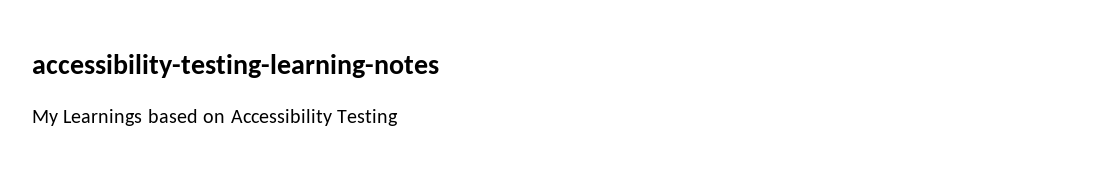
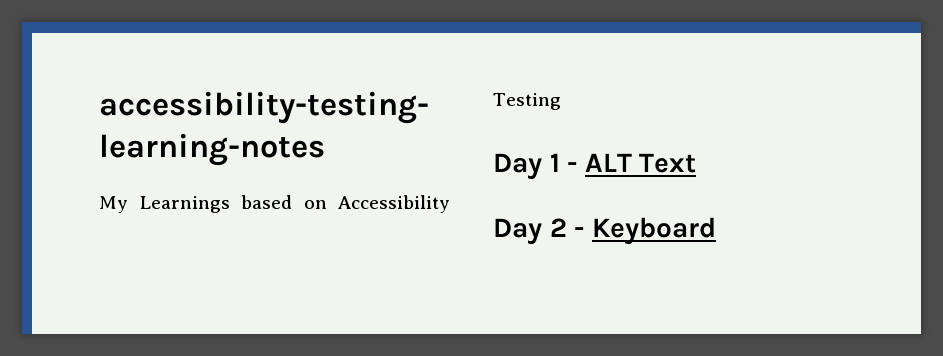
(398, 117) none -> [493,153,697,180] [493,217,716,245] // Day 1 - ALT Text // Day 2 - Keyboard

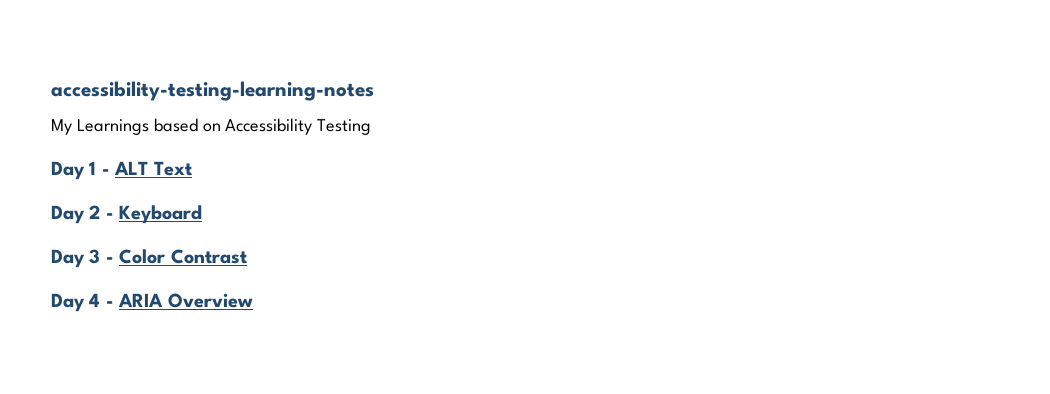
(716, 231) none -> [51,249,247,268] [51,293,253,312] // Day 3 - Color Contrast // Day 4 - ARIA Overview

